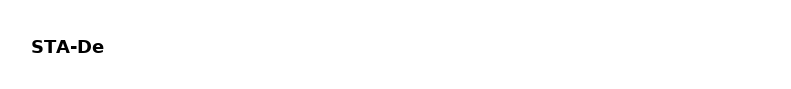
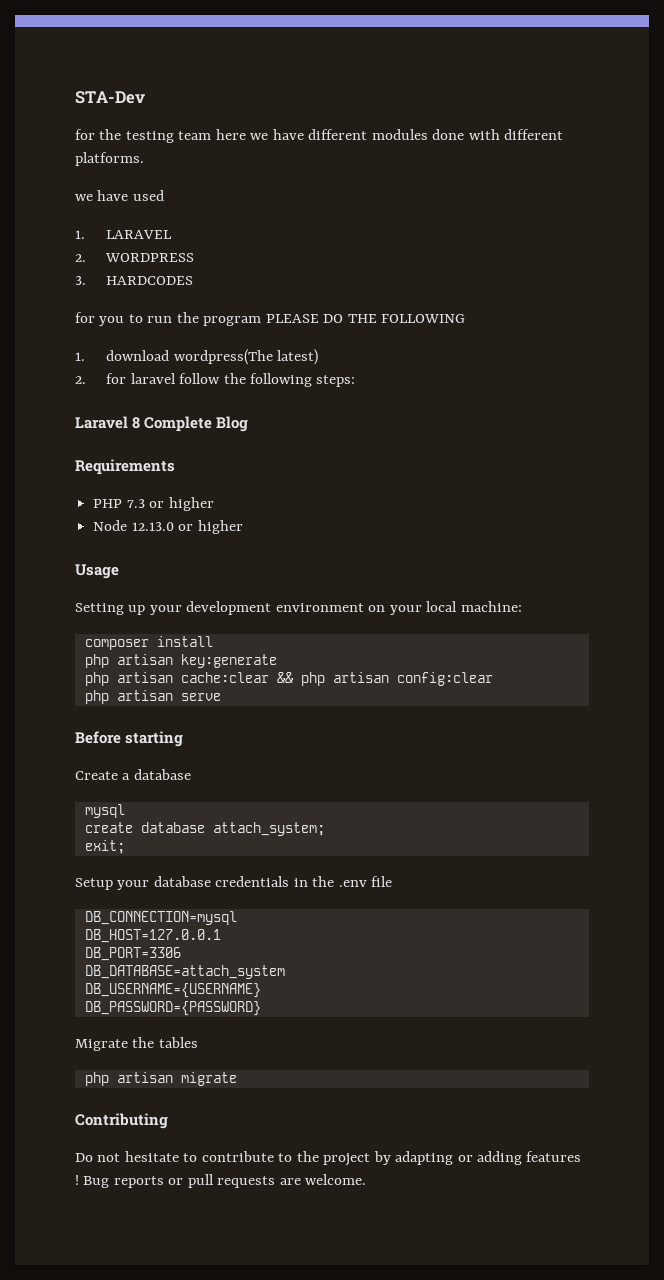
[31,40,104,53] STA-De -> [75,91,145,104] [75,129,564,143] [75,152,144,166] [75,190,164,201] [75,230,173,239] [75,253,195,262] [75,276,194,285] [75,312,466,326] [75,349,319,365] [75,373,356,387] [75,416,249,432] [75,459,175,475] [93,497,214,511] [93,520,243,534] [75,564,119,579] [75,601,522,615] [84,636,213,650] [84,654,277,668] [84,672,493,686] [84,690,221,704] [75,731,184,747] [75,769,191,780] [84,804,125,818] [84,822,325,836] [84,840,125,854] [75,876,393,890] [84,911,237,925] [84,929,221,943] [84,947,181,961] [84,965,285,979] [84,983,261,998] [84,1001,261,1016] [75,1037,198,1051] [84,1072,237,1086] [75,1113,168,1129] [75,1151,582,1166] [75,1174,367,1188] STA-Dev // for the testing team here we have different modules done with different platforms. // we have used // 1. LARAVEL // 2. WORDPRESS // 3. HARDCODES // for you to run the program PLEASE DO THE FOLLOWING // 1. download wordpress(The latest) // 2. for laravel follow the following steps: // Laravel 8 Complete Blog // Requirements // PHP 7.3 or higher // Node 12.13.0 or higher // Usage // Setting up your development environment on your local machine: // composer install // php artisan key:generate // php artisan cache:clear && php artisan config:clear // php artisan serve // Before starting // Create a database // mysql // create database attach_system; // exit; // Setup your database credentials in the .env file // DB_CONNECTION=mysql // DB_HOST=127.0.0.1 // DB_PORT=3306 // DB_DATABASE=attach_system // DB_USERNAME={USERNAME} // DB_PASSWORD={PASSWORD} // Migrate the tables // php artisan migrate // Contributing // Do not hesitate to contribute to the project by adapting or adding features ! Bug reports or pull requests are welcome.

